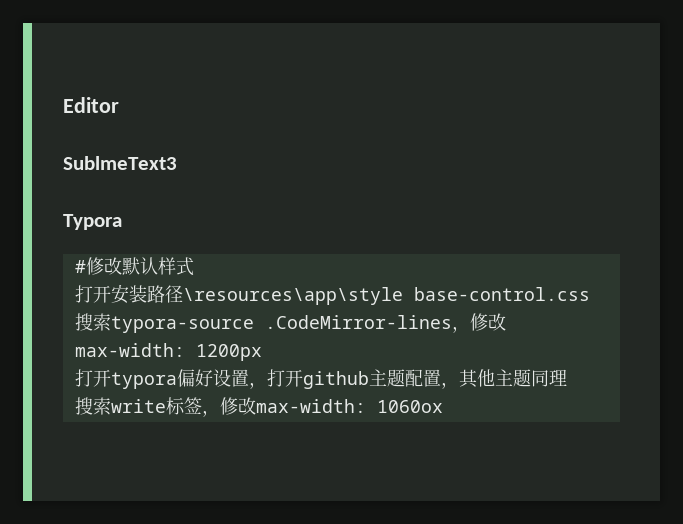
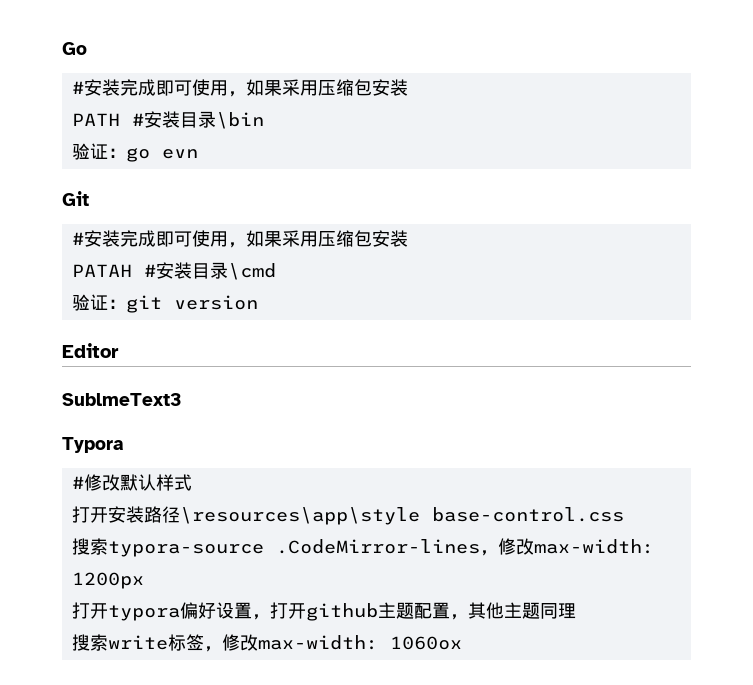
(63, 105) none -> [62,42,87,55] [72,79,409,97] [72,111,265,129] [72,143,199,162] [62,191,89,206] [72,230,409,248] [72,262,277,280] [72,294,259,313] Go // #安装完成即可使用，如果采用压缩包安装 // PATH #安装目录\bin // 验证：go evn // Git // #安装完成即可使用，如果采用压缩包安装 // PATAH #安装目录\cmd // 验证：git version //

